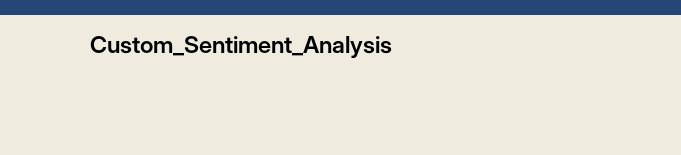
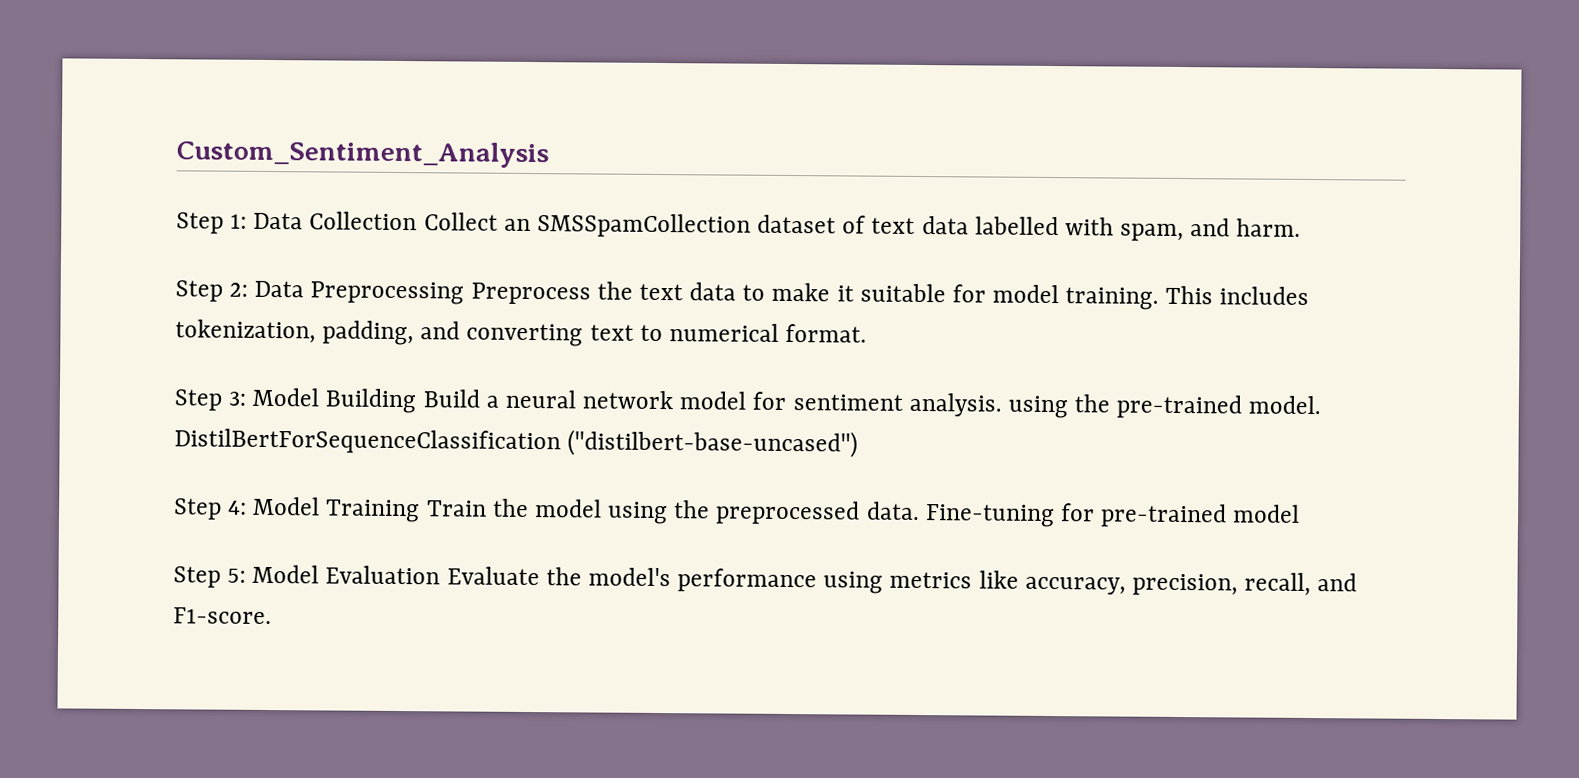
(392, 47) none -> [176,211,1302,242] [175,280,1310,310] [175,319,868,347] [174,387,1322,419] [174,428,859,458] [173,496,1301,528] [173,564,1358,597] [173,607,272,625] // Step 1: Data Collection Collect an SMSSpamCollection dataset of text data labelled with spam, and harm. // Step 2: Data Preprocessing Preprocess the text data to make it suitable for model training. This includes tokenization, padding, and converting text to numerical format. // Step 3: Model Building Build a neural network model for sentiment analysis. using the pre-trained model. DistilBertForSequenceClassification ("distilbert-base-uncased") // Step 4: Model Training Train the model using the preprocessed data. Fine-tuning for pre-trained model // Step 5: Model Evaluation Evaluate the model's performance using metrics like accuracy, precision, recall, and F1-score.

